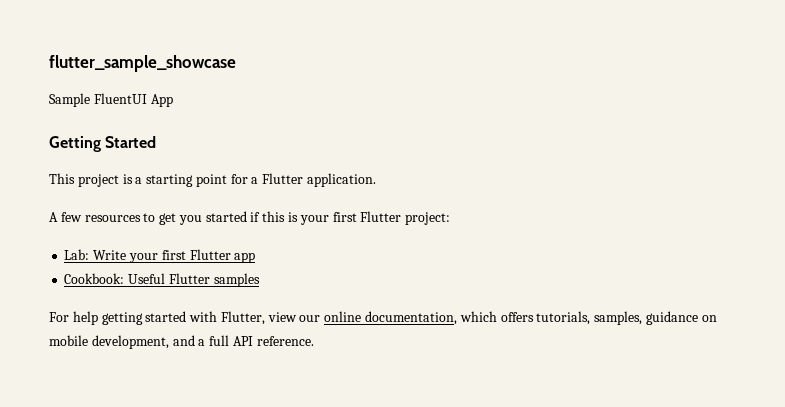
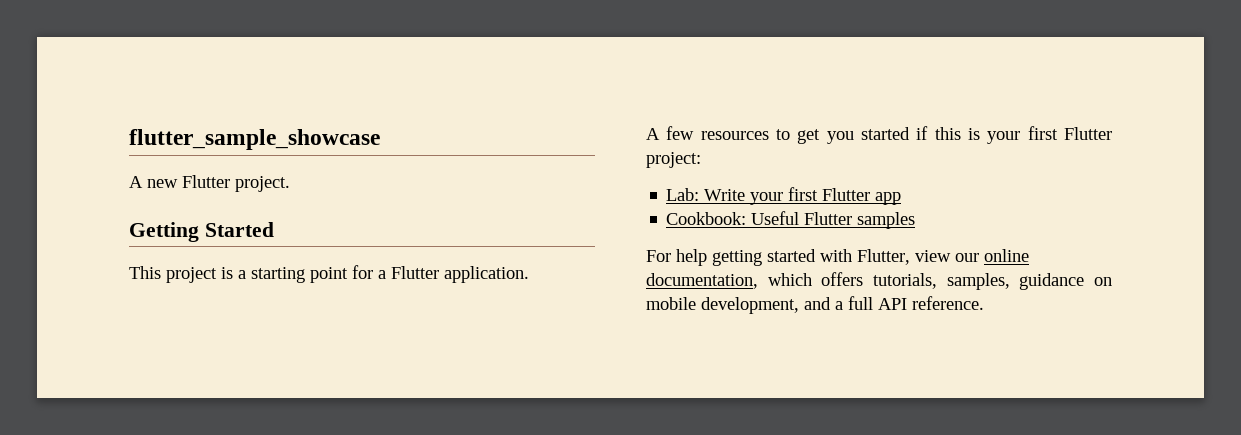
[49,93,173,107] Sample FluentUI App -> [129,175,290,192] A new Flutter project.

